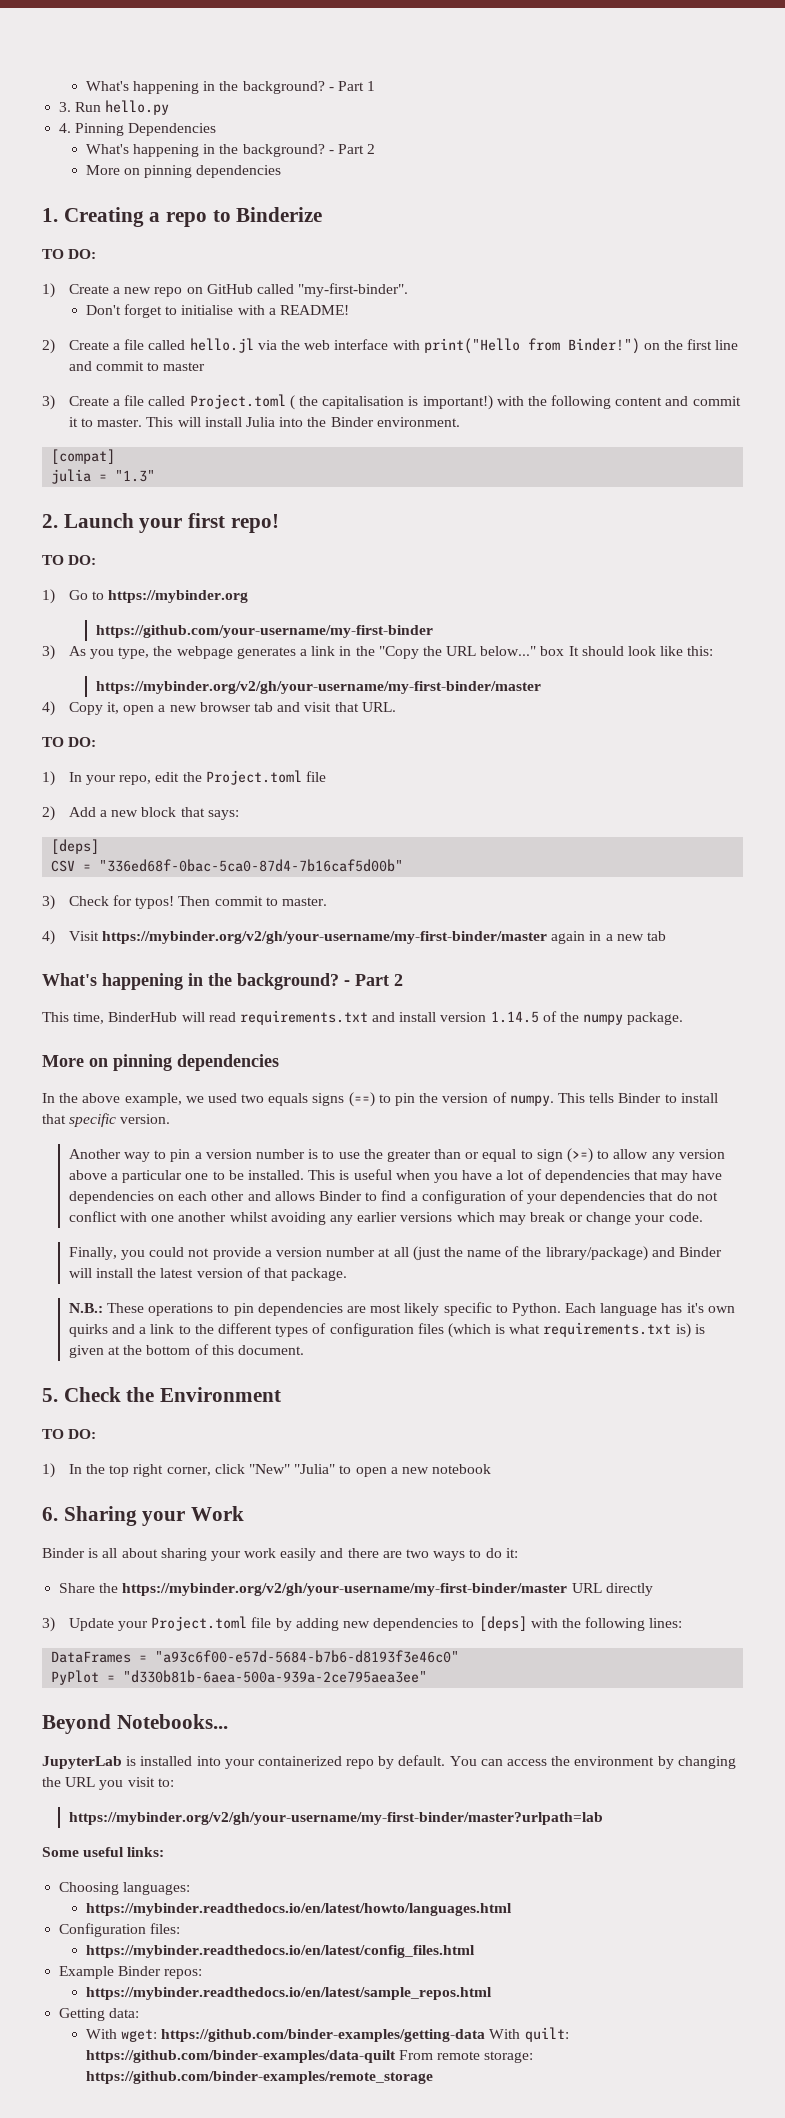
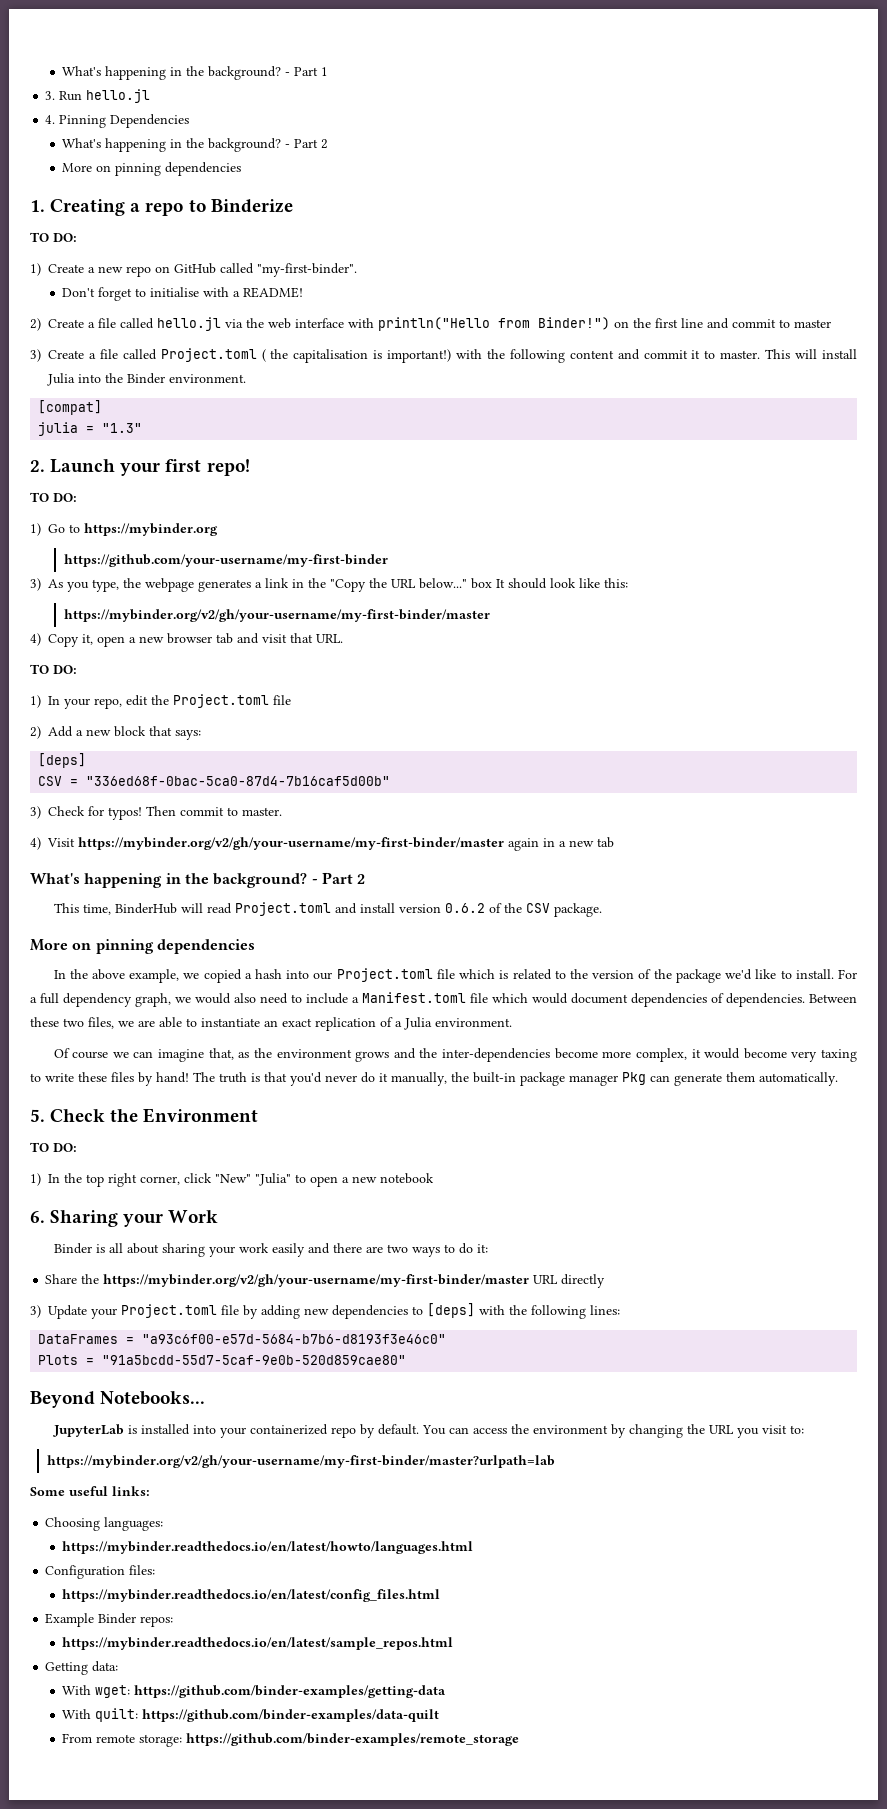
[105,100,170,115] hello.py -> [86,89,151,103] hello.jl
[423,338,520,354] print("Hello -> [378,317,490,331] println("Hello
[239,1010,368,1025] requirements.txt -> [234,902,331,916] Project.toml
[490,1011,624,1025] 1.14.5 of the numpy -> [444,903,550,913] 0.6.2 of the CSV
[207,1092,718,1107] [42,1113,171,1127] [68,1148,725,1163] [68,1169,723,1183] [68,1190,718,1204] [68,1211,703,1225] [68,1246,723,1261] [68,1267,348,1281] [68,1302,735,1316] [68,1322,705,1338] [68,1344,304,1358] used two equals signs (==) to pin the version of numpy. This tells Binder to install that specific version. // Another way to pin a version number is to use the greater than or equal to sign (>=) to allow any version above a particular one to be installed. This is useful when you have a lot of dependencies that may have dependencies on each other and allows Binder to find a configuration of your dependencies that do not conflict with one another whilst avoiding any earlier versions which may break or change your code. // Finally, you could not provide a version number at all (just the name of the library/package) and Binder will install the latest version of that package. // N.B.: These operations to pin dependencies are most likely specific to Python. Each language has it's own quirks and a link to the different types of configuration files (which is what requirements.txt is) is given at the bottom of this document. -> [203,968,858,983] [30,992,857,1007] [30,1017,512,1031] [53,1048,858,1062] [30,1072,838,1086] copied a hash into our Project.toml file which is related to the version of the package we'd like to install. For a full dependency graph, we would also need to include a Manifest.toml file which would document dependencies of dependencies. Between these two files, we are able to instantiate an exact replication of a Julia environment. // Of course we can imagine that, as the environment grows and the inter-dependencies become more complex, it would become very taxing to write these files by hand! The truth is that you'd never do it manually, the built-in package manager Pkg can generate them automatically.
[51,1670,428,1685] PyPlot = "d330b81b-6aea-500a-939a-2ce795aea3ee" -> [38,1355,407,1365] Plots = "91a5bcdd-55d7-5caf-9e0b-520d859cae80"
(486, 2035) none -> (447, 1691) //
(396, 2056) none -> (440, 1715) //

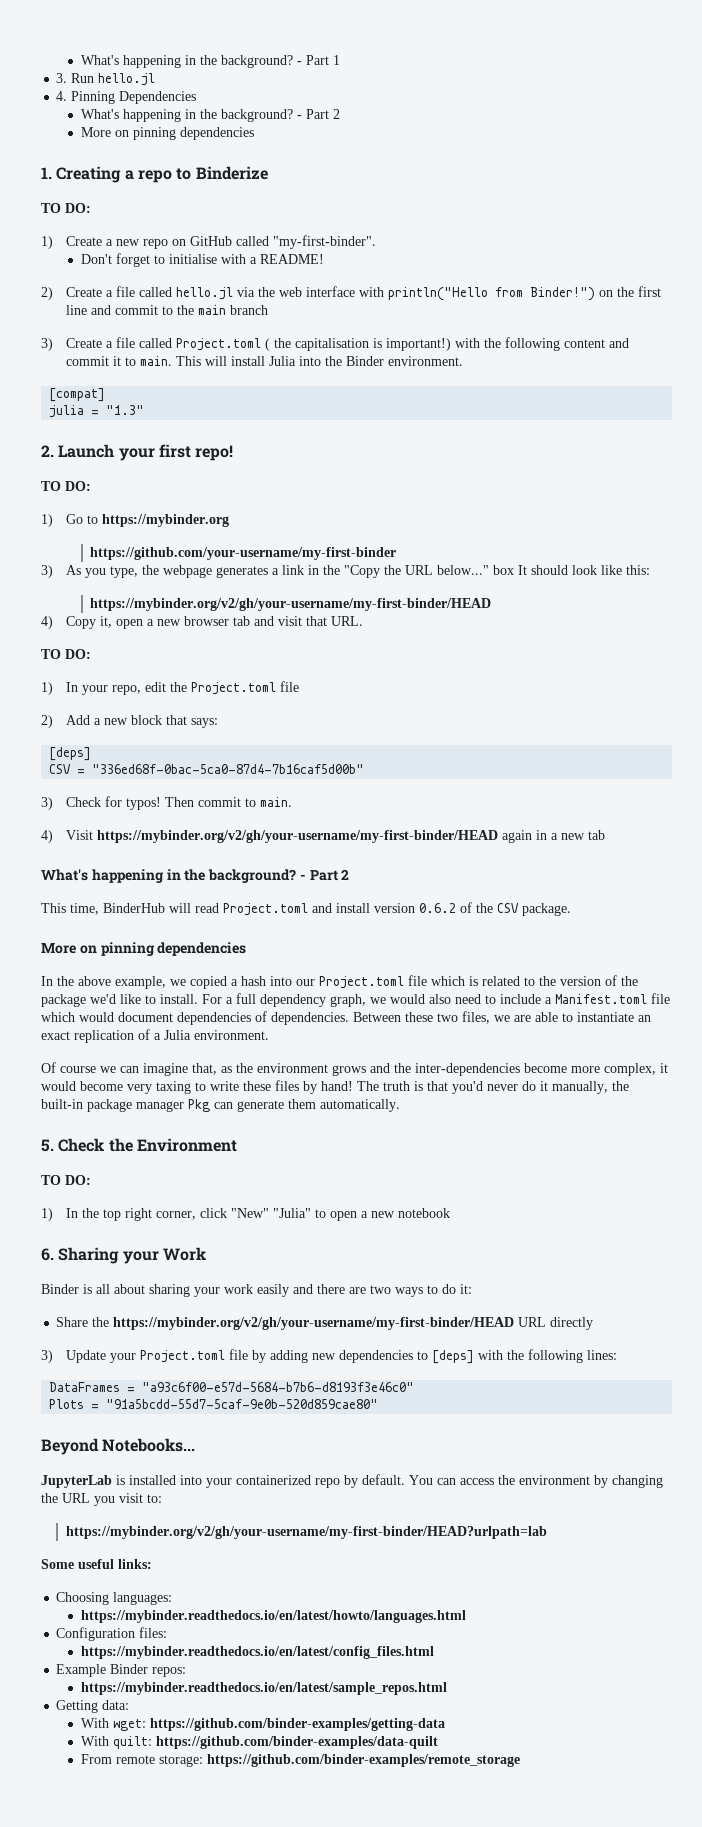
[794,319,831,328] master -> [176,305,268,315] the main branch
[720,350,761,359] master. -> [139,356,172,366] main.
[64,609,491,622] https://mybinder.org/v2/gh/your-username/my-first-binder/master -> [90,598,492,611] https://mybinder.org/v2/gh/your-username/my-first-binder/HEAD
[242,807,282,816] master. -> [259,797,292,807] main.
[78,837,504,850] https://mybinder.org/v2/gh/your-username/my-first-binder/master -> [96,830,498,843] https://mybinder.org/v2/gh/your-username/my-first-binder/HEAD
[103,1274,530,1287] https://mybinder.org/v2/gh/your-username/my-first-binder/master -> [113,1317,515,1330] https://mybinder.org/v2/gh/your-username/my-first-binder/HEAD
[47,1455,556,1468] https://mybinder.org/v2/gh/your-username/my-first-binder/master?urlpath=lab -> [65,1526,547,1539] https://mybinder.org/v2/gh/your-username/my-first-binder/HEAD?urlpath=lab

